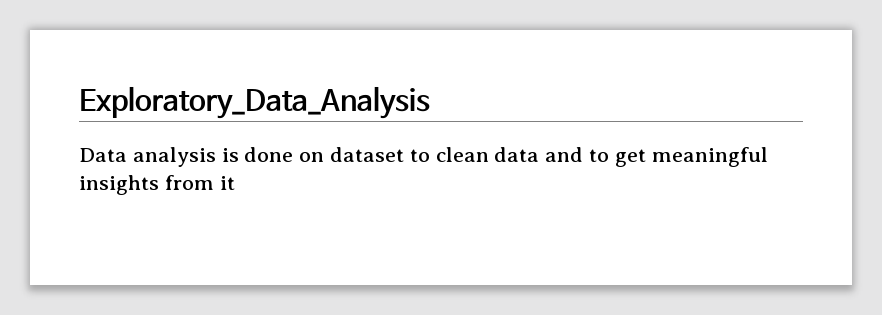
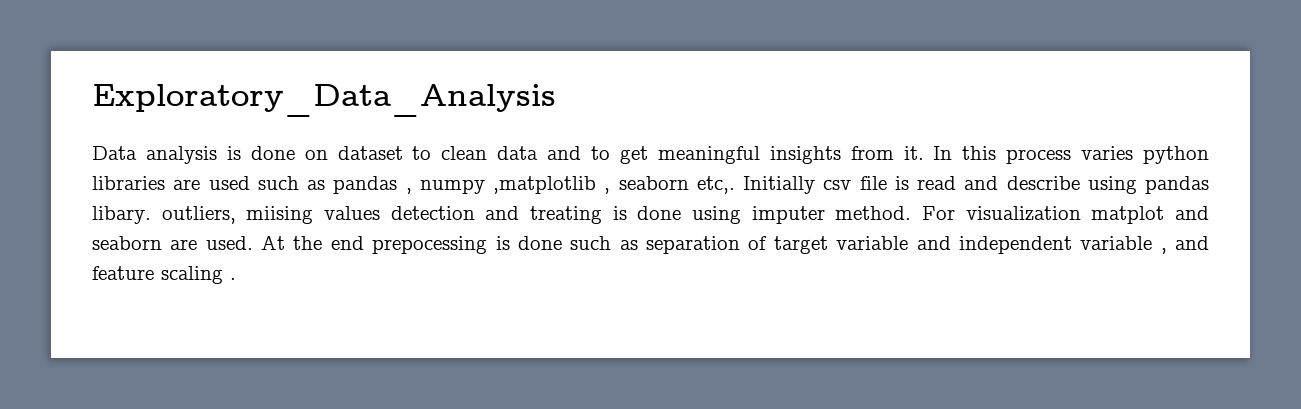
[219,176,235,190] it -> [903,146,1209,164] [92,176,1209,194] [92,206,1209,224] [92,235,1209,254] [92,266,236,284] it. In this process varies python libraries are used such as pandas , numpy ,matplotlib , seaborn etc,. Initially csv file is read and describe using pandas libary. outliers, miising values detection and treating is done using imputer method. For visualization matplot and seaborn are used. At the end prepocessing is done such as separation of target variable and independent variable , and feature scaling .

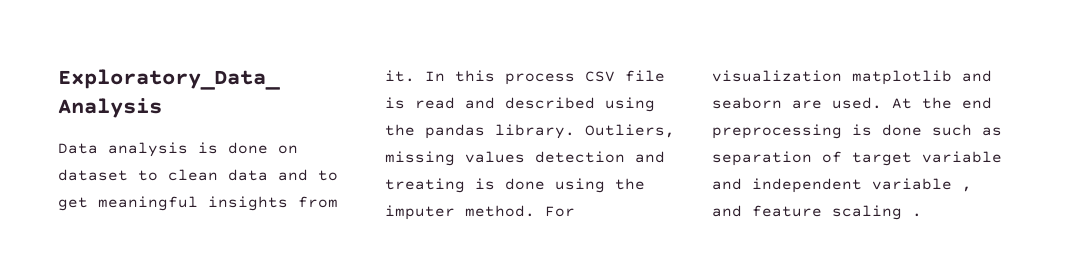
[1081,146,1209,164] [92,176,1209,194] [92,206,314,224] varies python libraries are used such as pandas , numpy ,matplotlib , seaborn etc,. Initially csv file is read and describe using pandas libary. outliers, miising -> [585,70,665,82] [385,97,655,112] [385,124,675,139] [385,151,455,166] CSV file is read and described using the pandas library. Outliers, missing
(741, 215) none -> [615,178,645,190] the
[1091,206,1165,224] matplot -> [852,70,952,85] matplotlib
[372,236,488,254] prepocessing -> [712,124,842,139] preprocessing

